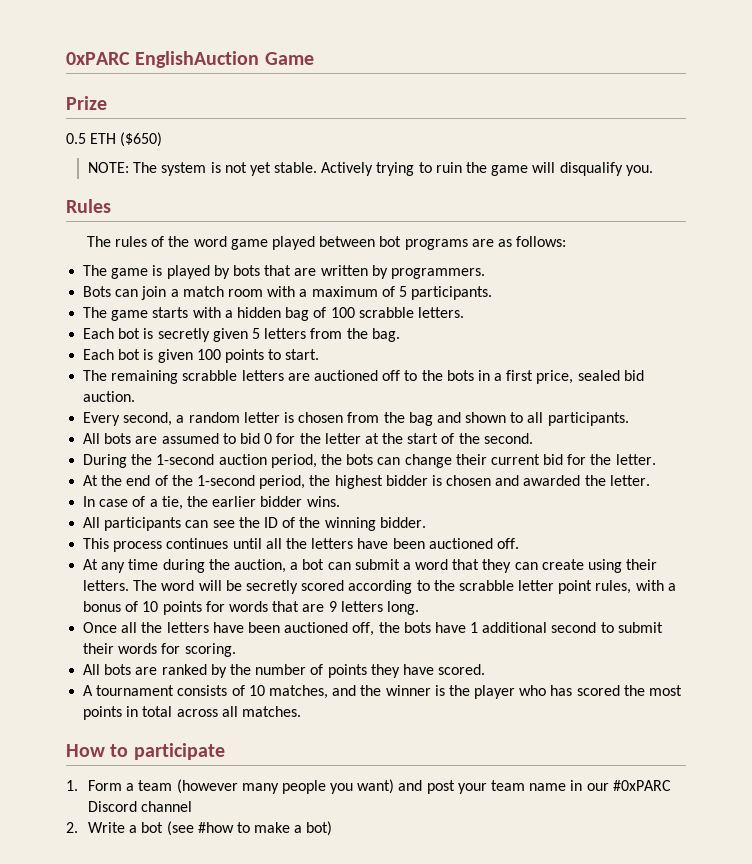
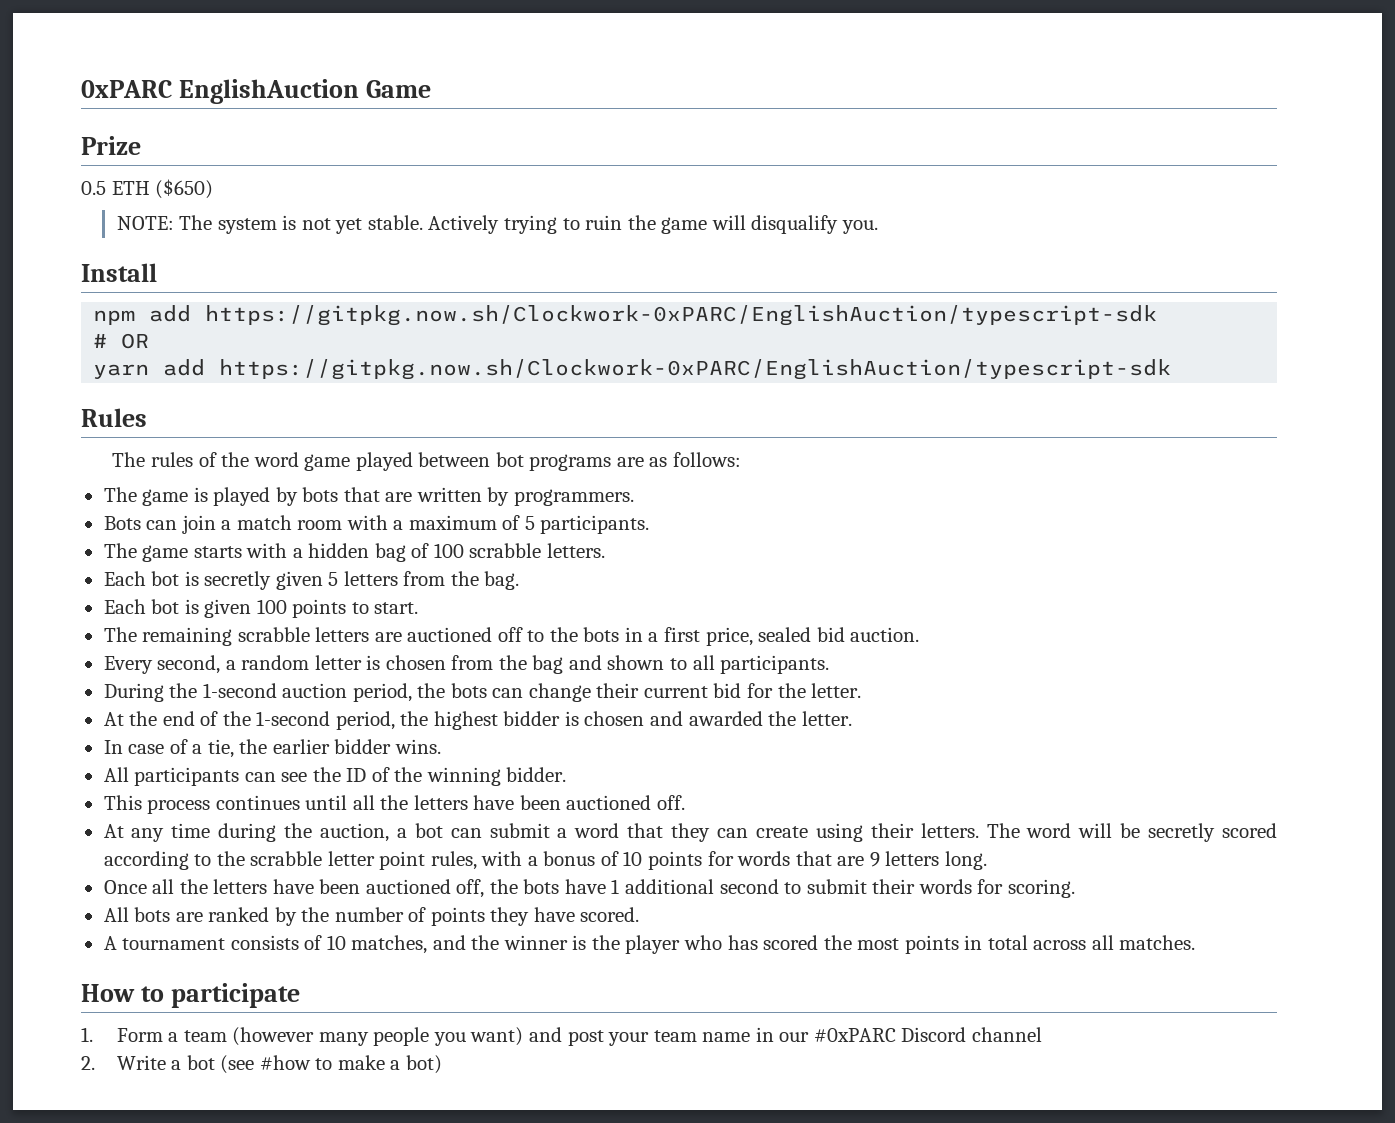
(653, 170) none -> [81,263,157,282] [93,305,1158,326] [93,333,150,349] [93,359,1172,380] // Install // npm add https://gitpkg.now.sh/Clockwork-0xPARC/EnglishAuction/typescript-sdk // # OR // yarn add https://gitpkg.now.sh/Clockwork-0xPARC/EnglishAuction/typescript-sdk
[83,433,533,444] // All bots are assumed to bid 0 for the letter at the start of the second. -> (830, 664) none

